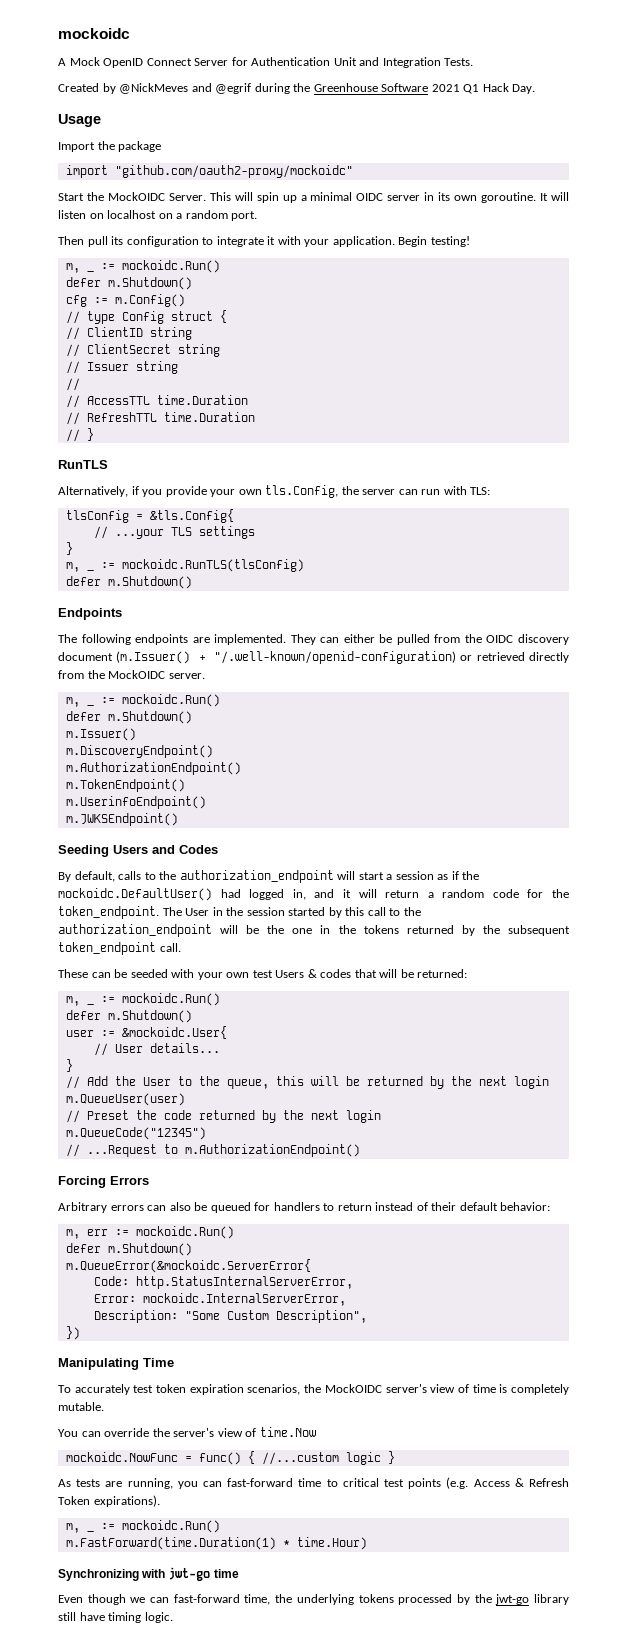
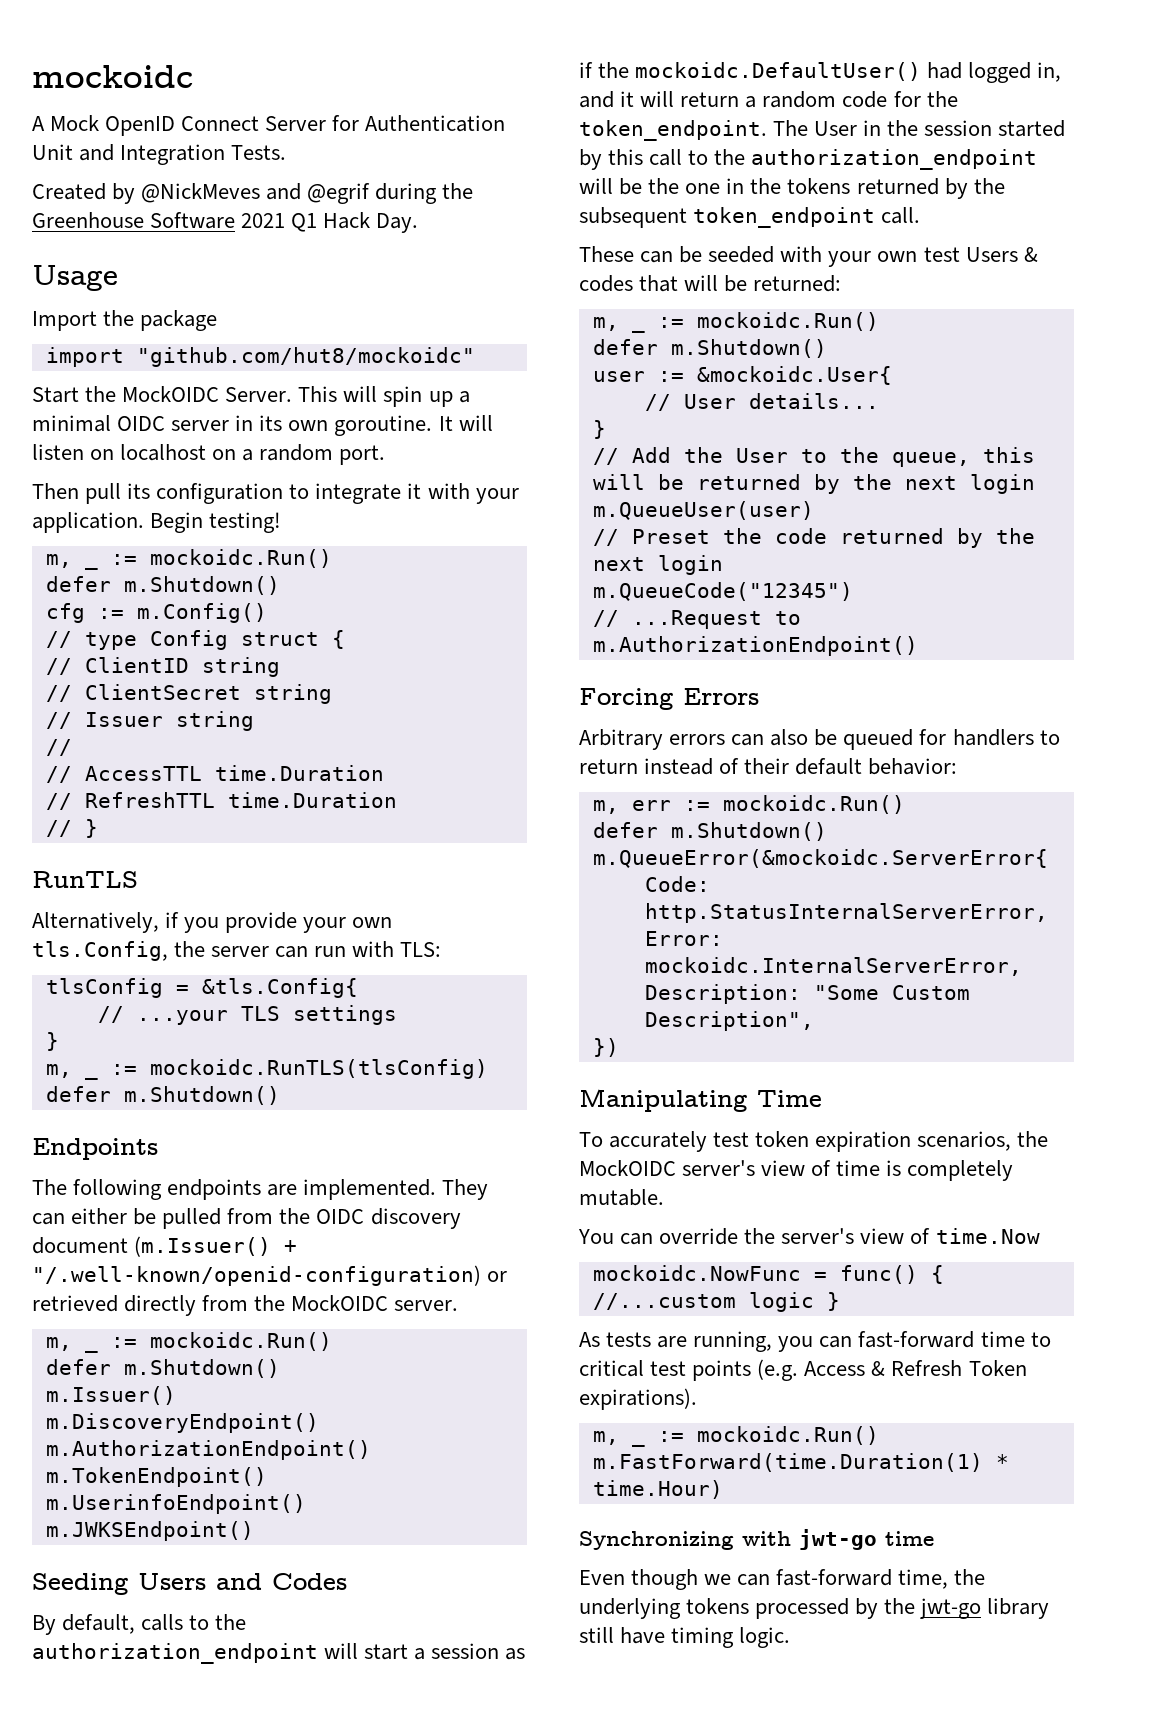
[114,165,353,178] "github.com/oauth2-proxy/mockoidc" -> [136,347,475,367] "github.com/hut8/mockoidc"

